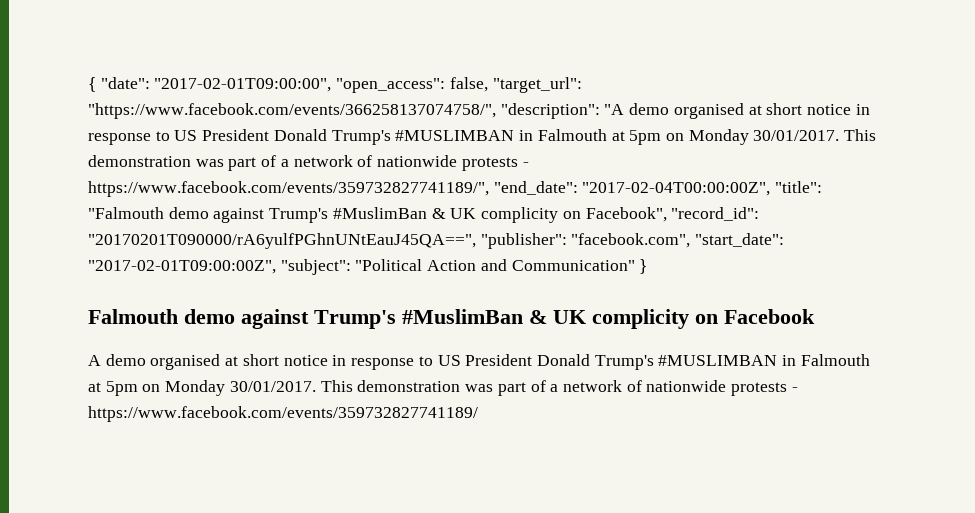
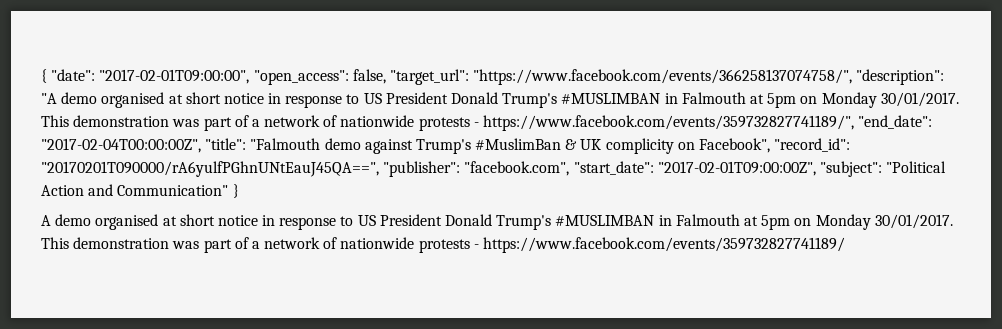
[88,309,815,329] // Falmouth demo against Trump's #MuslimBan & UK complicity on Facebook -> (239, 191) none

